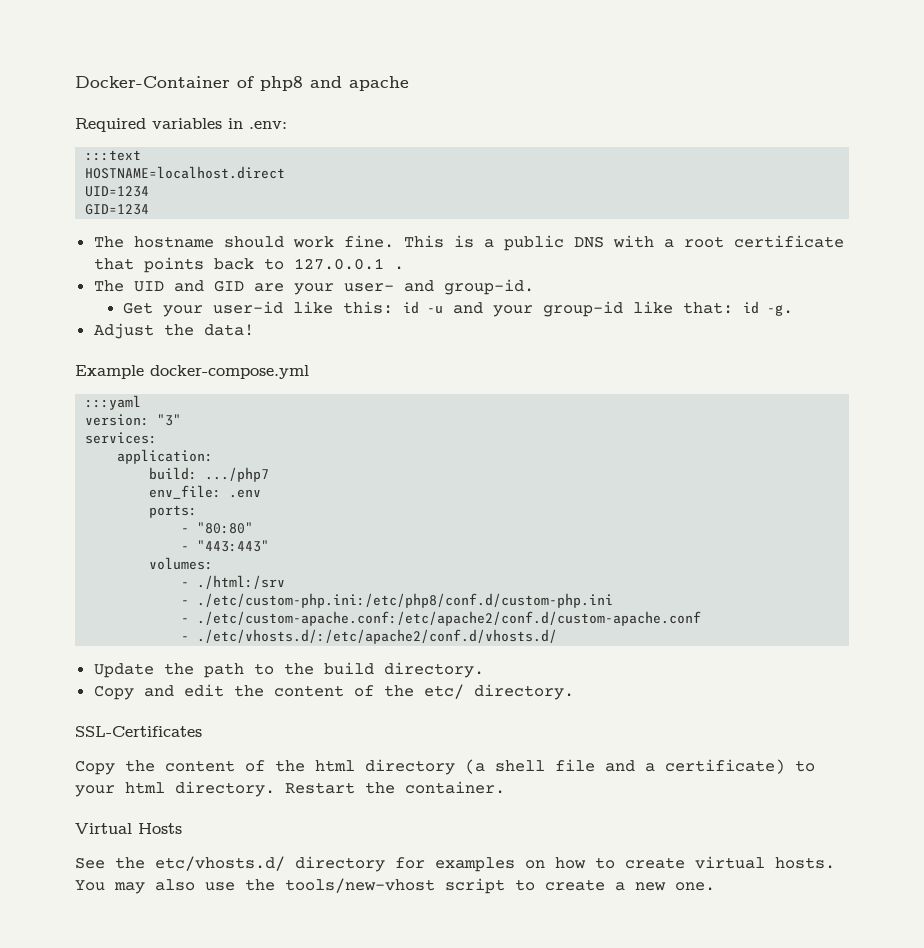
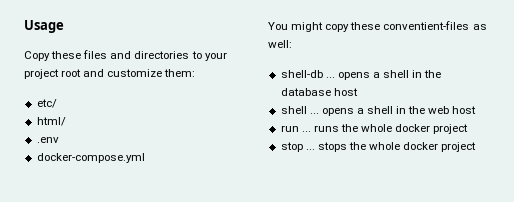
[75,76,409,91] [75,118,287,132] [85,150,142,161] [85,166,286,179] [85,186,150,197] [85,204,150,215] [93,235,844,251] [93,257,404,273] [93,279,534,295] [123,301,794,317] [93,323,254,339] [75,365,309,379] [85,395,142,410] [85,414,182,426] [85,432,158,444] [117,449,214,464] [149,467,270,482] [149,485,262,499] [149,505,198,518] [181,522,254,534] [181,540,270,552] [149,557,214,570] [181,575,286,589] [181,593,614,608] [181,611,702,626] [181,629,558,644] [93,662,484,678] [93,684,574,700] [75,726,202,737] [75,759,815,775] [75,781,505,797] [75,823,182,834] [75,856,835,872] [75,878,715,894] Docker-Container of php8 and apache // Required variables in .env: // :::text // HOSTNAME=localhost.direct // UID=1234 // GID=1234 // The hostname should work fine. This is a public DNS with a root certificate that points back to 127.0.0.1 . // The UID and GID are your user- and group-id. // Get your user-id like this: id -u and your group-id like that: id -g. // Adjust the data! // Example docker-compose.yml // :::yaml // version: "3" // services: // application: // build: .../php7 // env_file: .env // ports: // - "80:80" // - "443:443" // volumes: // - ./html:/srv // - ./etc/custom-php.ini:/etc/php8/conf.d/custom-php.ini // - ./etc/custom-apache.conf:/etc/apache2/conf.d/custom-apache.conf // - ./etc/vhosts.d/:/etc/apache2/conf.d/vhosts.d/ // Update the path to the build directory. // Copy and edit the content of the etc/ directory. // SSL-Certificates // Copy the content of the html directory (a shell file and a certificate) to your html directory. Restart the container. // Virtual Hosts // See the etc/vhosts.d/ directory for examples on how to create virtual hosts. You may also use the tools/new-vhost script to create a new one. -> [24,20,64,33] [24,50,227,61] [24,69,196,79] [36,99,57,108] [36,117,66,126] [36,137,59,143] [36,153,145,163] [268,21,487,32] [268,40,292,48] [280,70,442,80] [280,88,358,96] [280,106,477,116] [280,124,469,134] [280,142,477,152] Usage // Copy these files and directories to your project root and customize them: // etc/ // html/ // .env // docker-compose.yml // You might copy these conventient-files as well: // shell-db ... opens a shell in the database host // shell ... opens a shell in the web host // run ... runs the whole docker project // stop ... stops the whole docker project

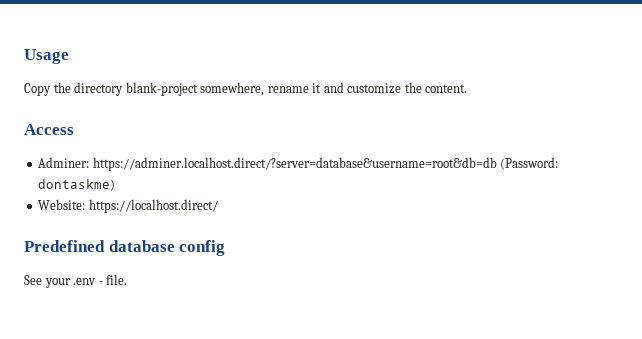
[51,50,227,61] [24,69,196,79] [36,99,57,108] [36,117,66,126] [36,137,59,143] [36,153,145,163] [268,21,487,32] [268,40,292,48] [280,70,442,80] [280,88,358,96] [280,106,477,116] [280,124,469,134] [280,142,477,152] these files and directories to your project root and customize them: // etc/ // html/ // .env // docker-compose.yml // You might copy these conventient-files as well: // shell-db ... opens a shell in the database host // shell ... opens a shell in the web host // run ... runs the whole docker project // stop ... stops the whole docker project -> [53,82,468,96] [24,124,74,135] [38,157,559,171] [38,179,116,191] [38,199,218,213] [24,240,226,256] [24,274,128,288] the directory blank-project somewhere, rename it and customize the content. // Access // Adminer: https://adminer.localhost.direct/?server=database&username=root&db=db (Password: dontaskme) // Website: https://localhost.direct/ // Predefined database config // See your .env - file.

